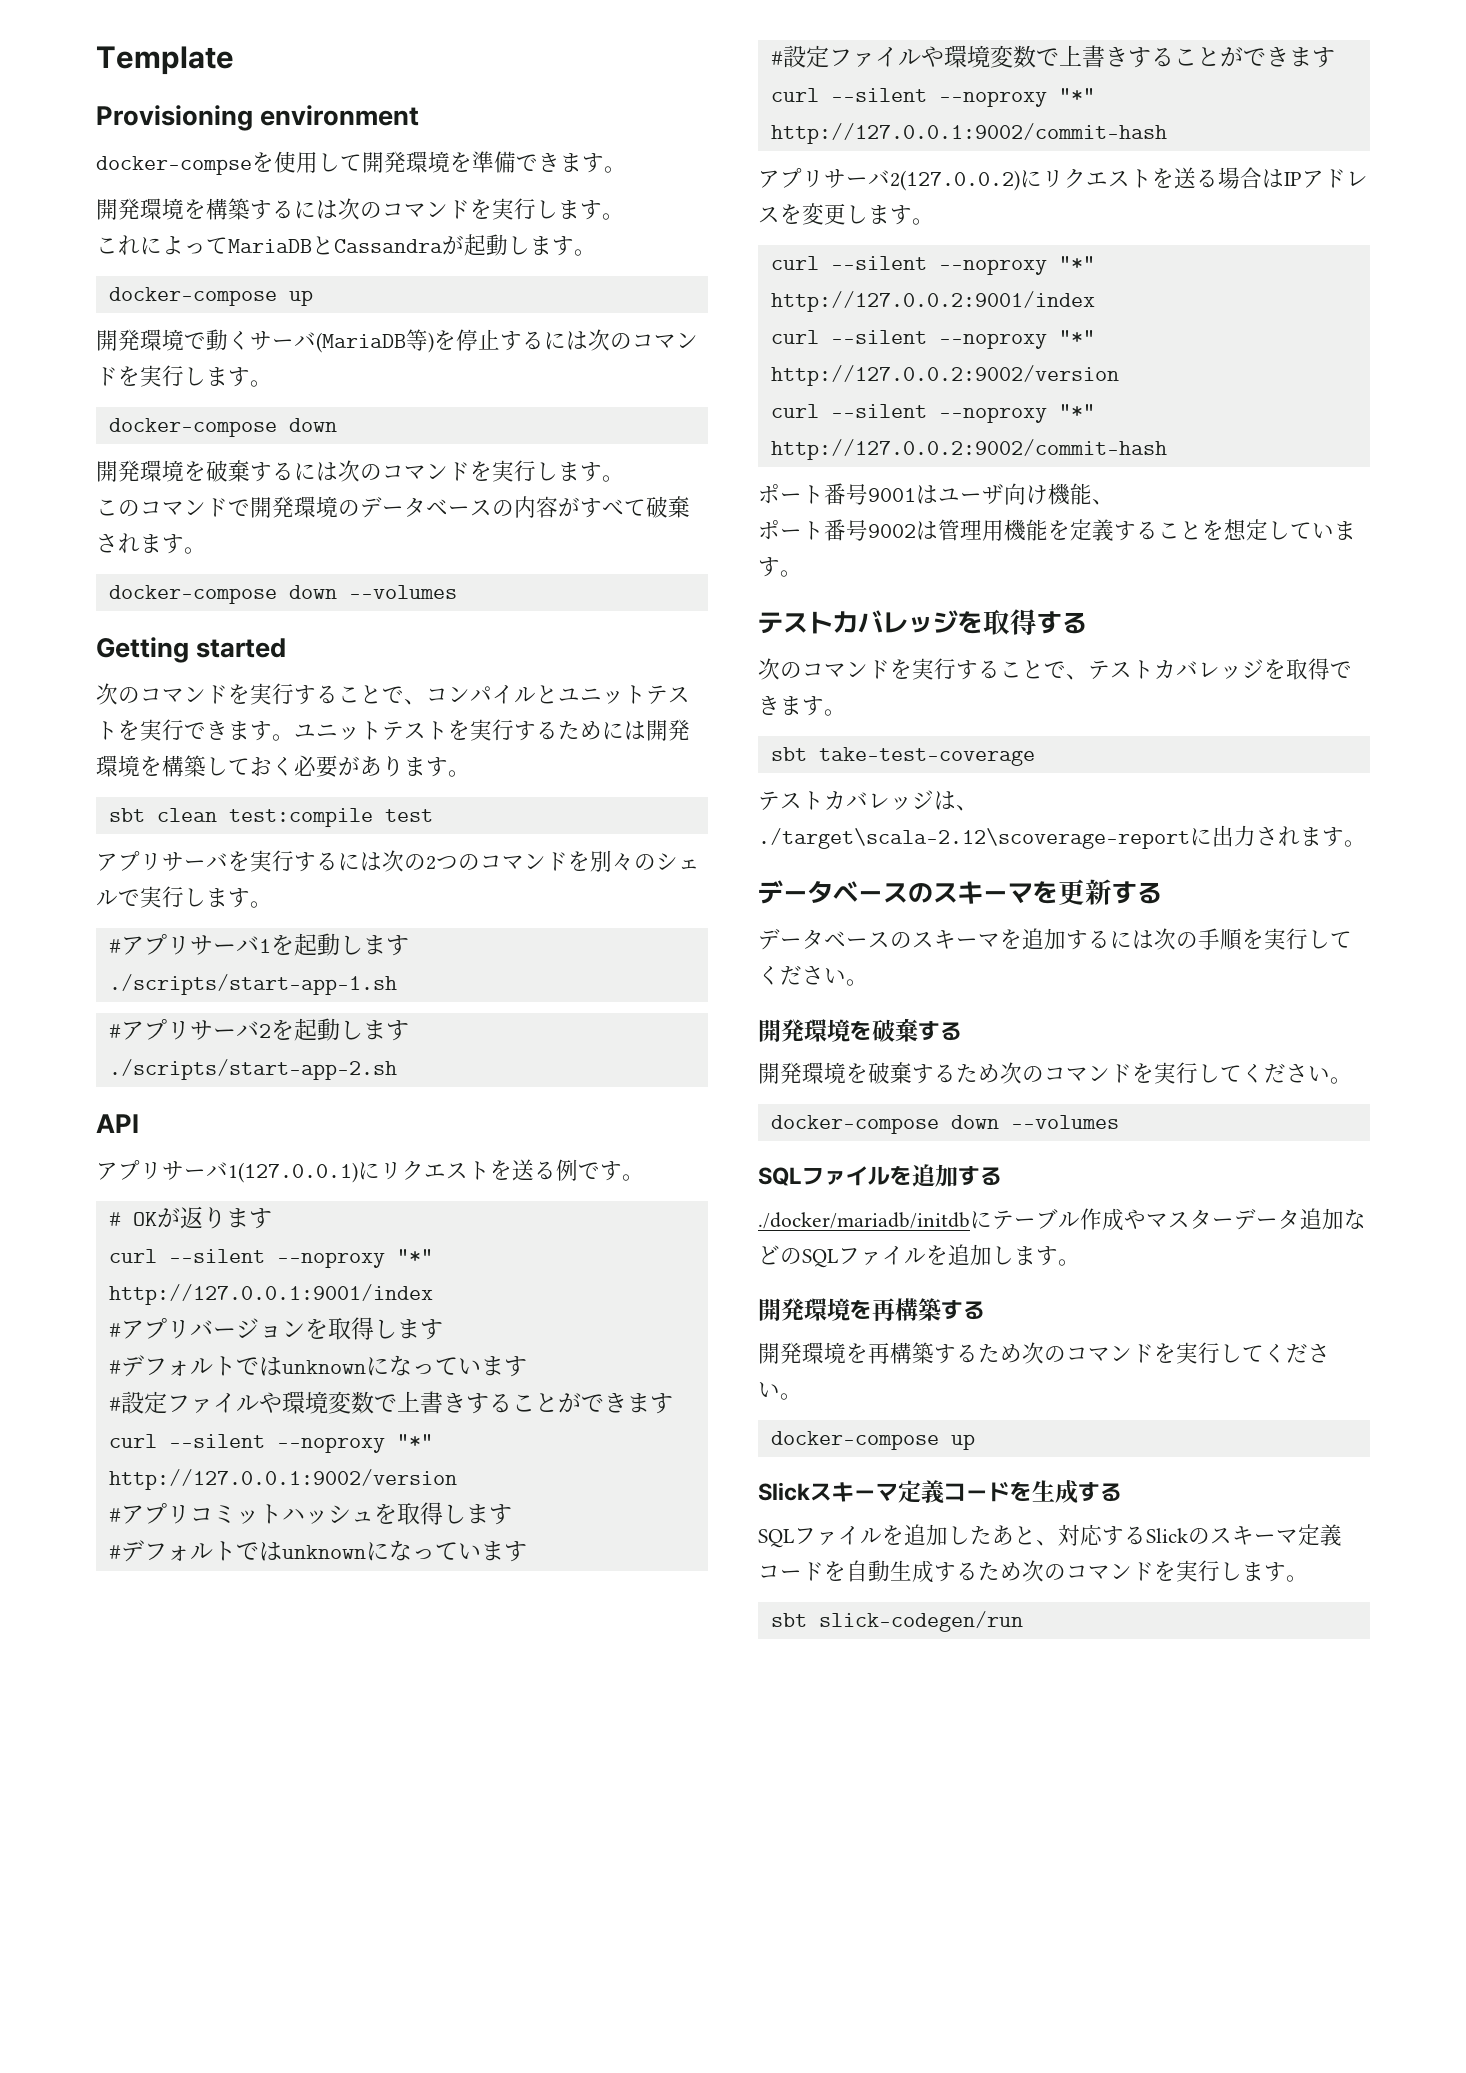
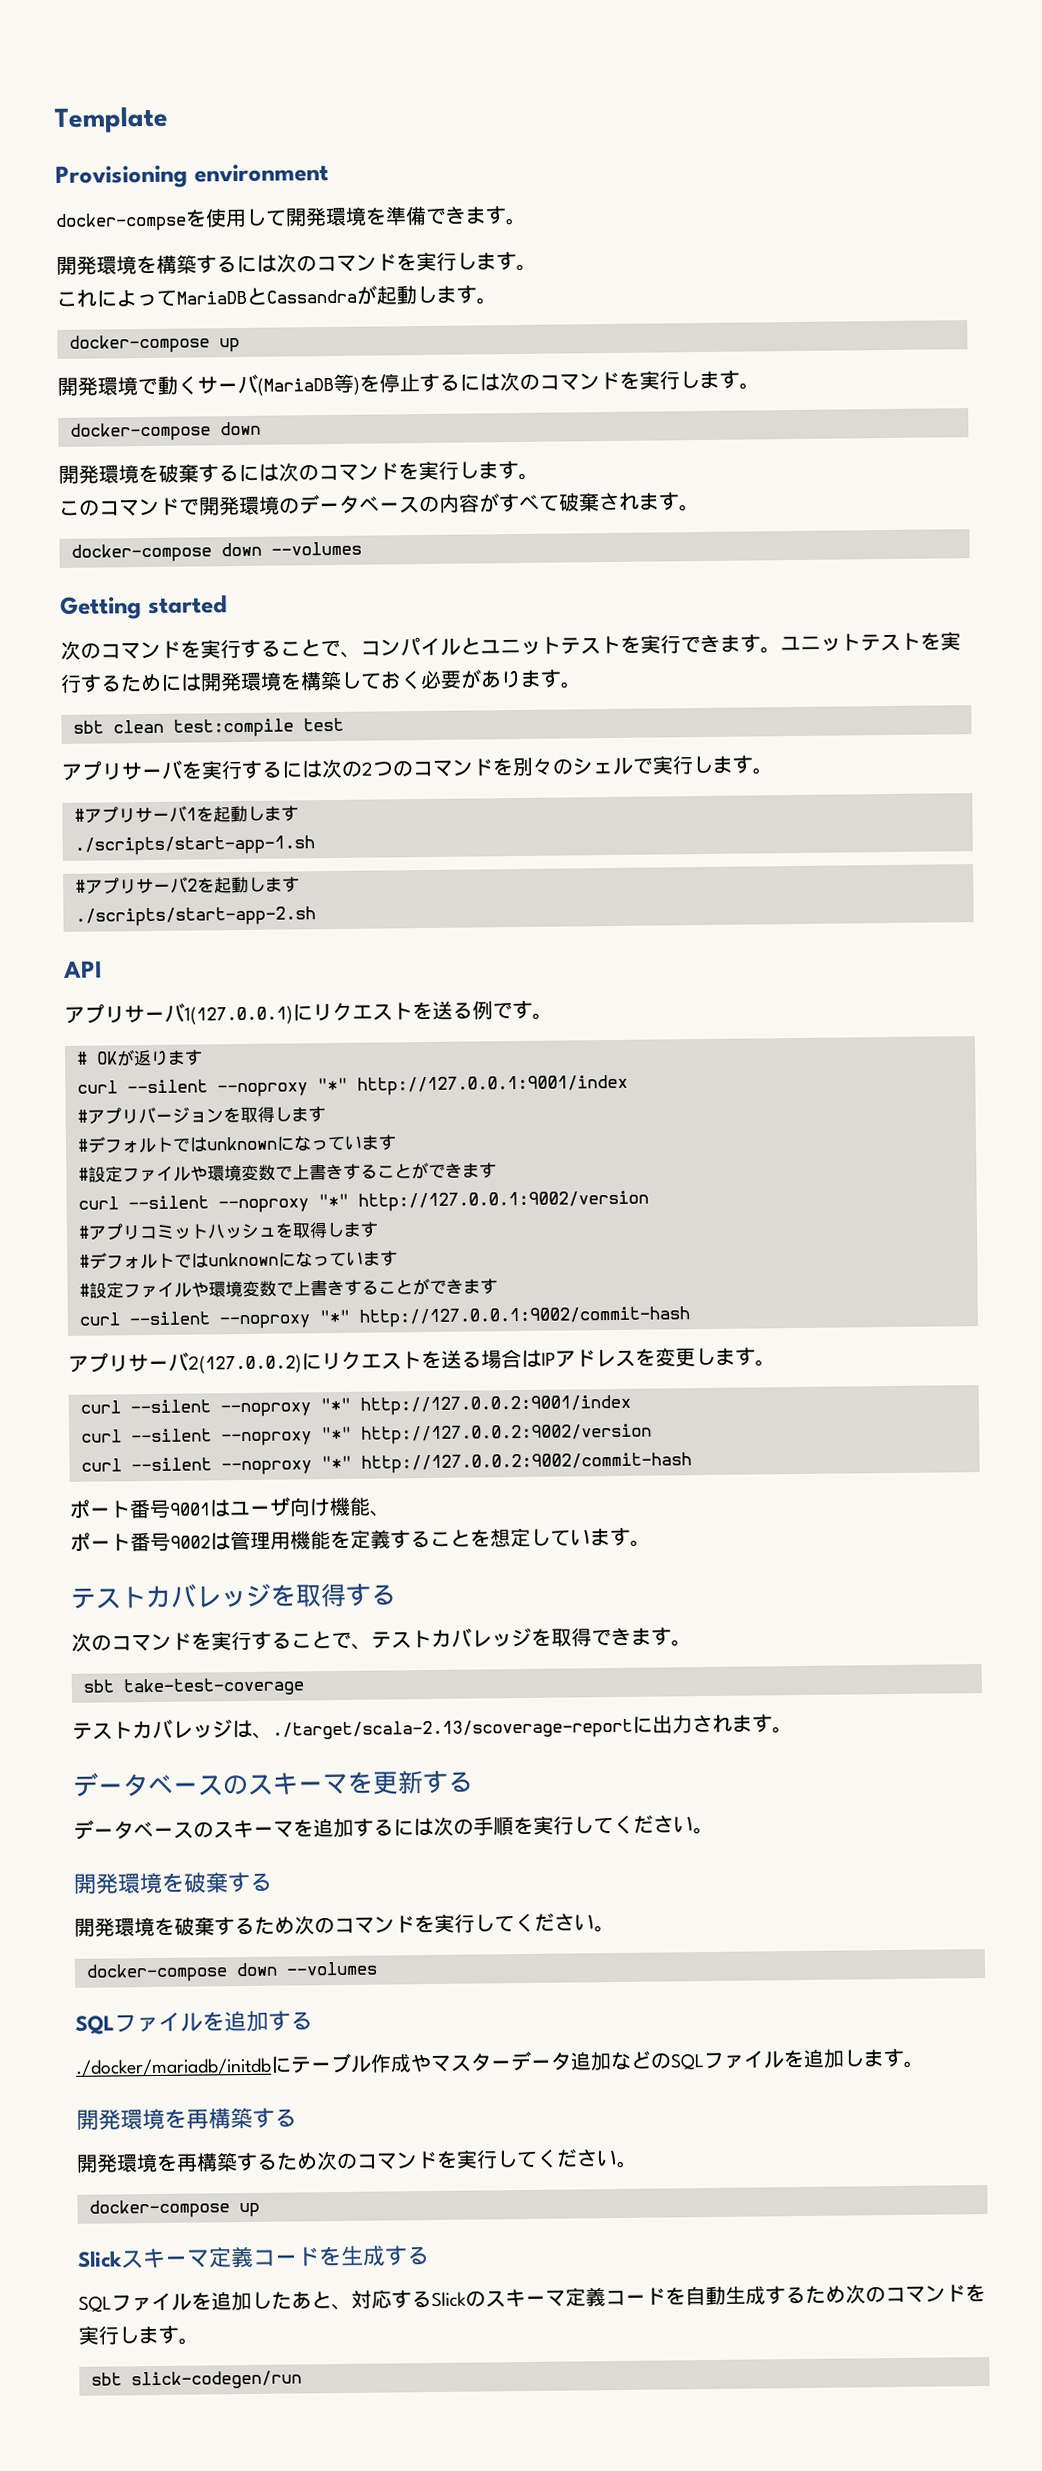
[758,828,1190,849] ./target\scala-2.12\scoverage-report -> [272,1718,633,1741] ./target/scala-2.13/scoverage-report

